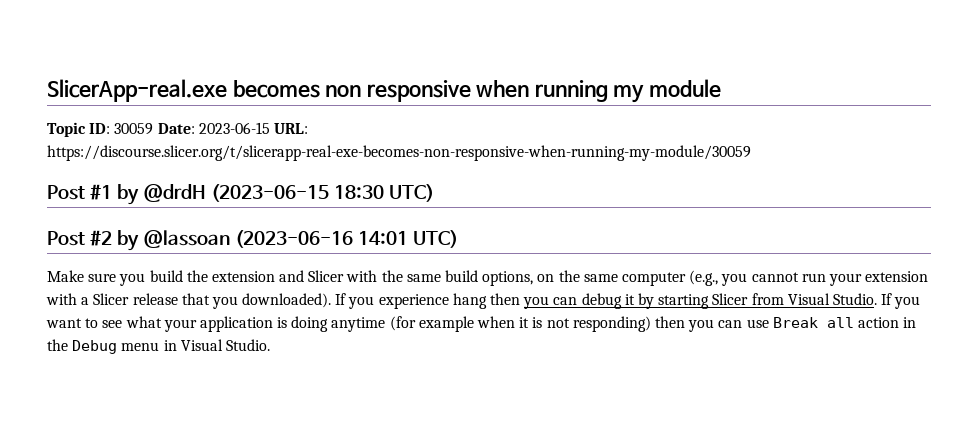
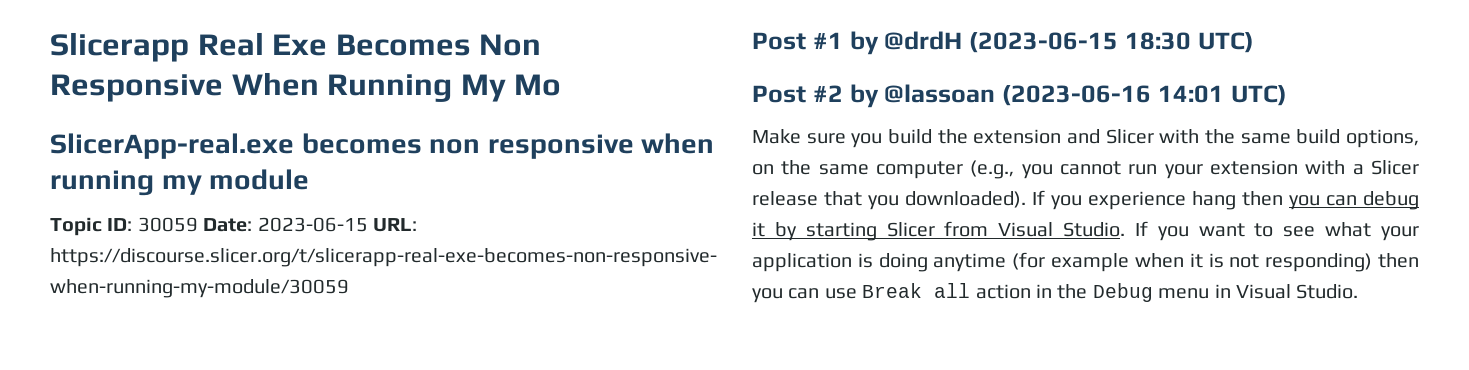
(47, 90) none -> [50,32,542,62] [50,72,562,102] Slicerapp Real Exe Becomes Non Responsive When Running My Mo //

